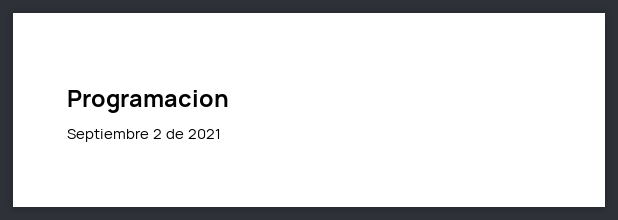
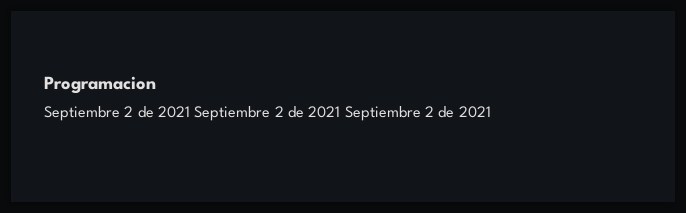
(222, 134) none -> [194,106,491,121] Septiembre 2 de 2021 Septiembre 2 de 2021

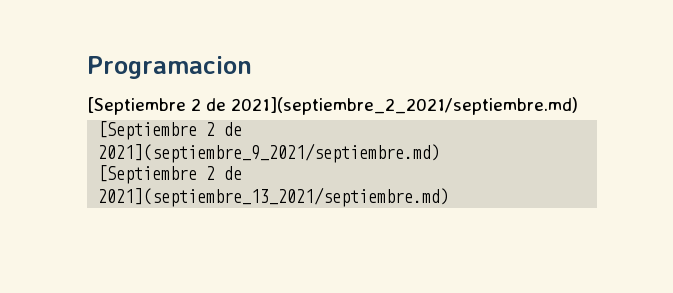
[44,106,491,121] Septiembre 2 de 2021 Septiembre 2 de 2021 Septiembre 2 de 2021 -> [87,97,579,115] [98,121,243,140] [98,143,441,163] [98,165,243,184] [98,187,450,207] [Septiembre 2 de 2021](septiembre_2_2021/septiembre.md) // [Septiembre 2 de 2021](septiembre_9_2021/septiembre.md) // [Septiembre 2 de 2021](septiembre_13_2021/septiembre.md)

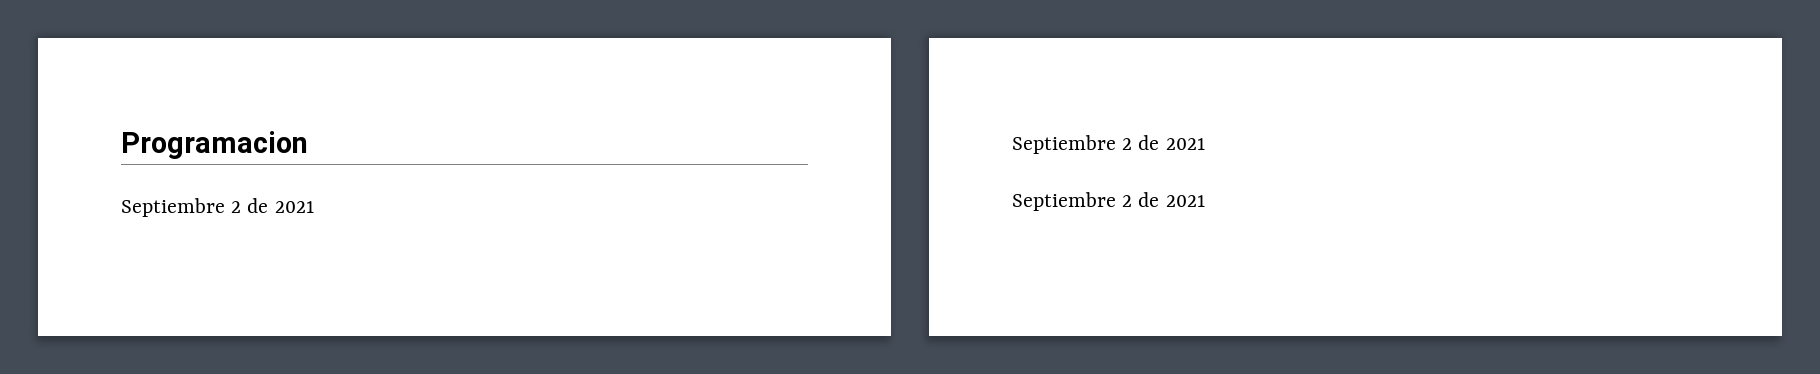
[87,97,579,115] [98,121,243,140] [98,143,441,163] [98,165,243,184] [98,187,450,207] [Septiembre 2 de 2021](septiembre_2_2021/septiembre.md) // [Septiembre 2 de 2021](septiembre_9_2021/septiembre.md) // [Septiembre 2 de 2021](septiembre_13_2021/septiembre.md) -> [121,198,314,217] [1012,135,1205,154] [1012,192,1205,211] Septiembre 2 de 2021 // Septiembre 2 de 2021 // Septiembre 2 de 2021

